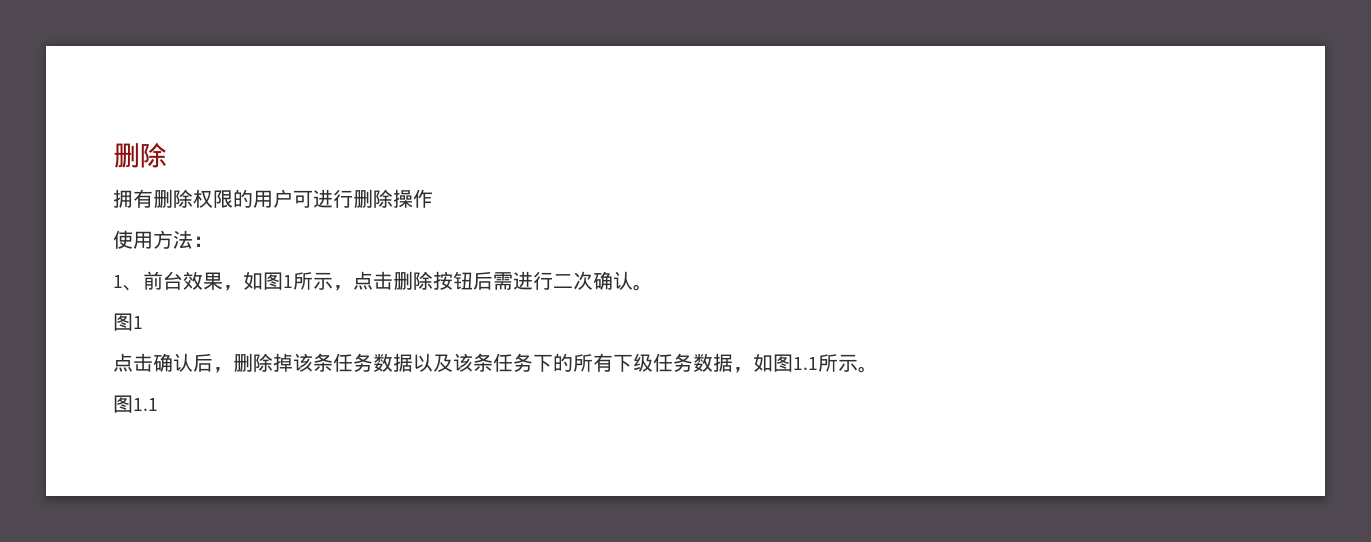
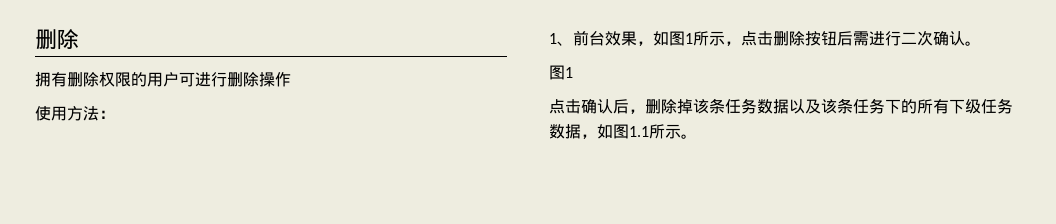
[113,395,158,413] // 图1.1 -> (697, 136) none

